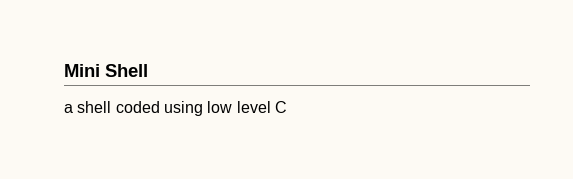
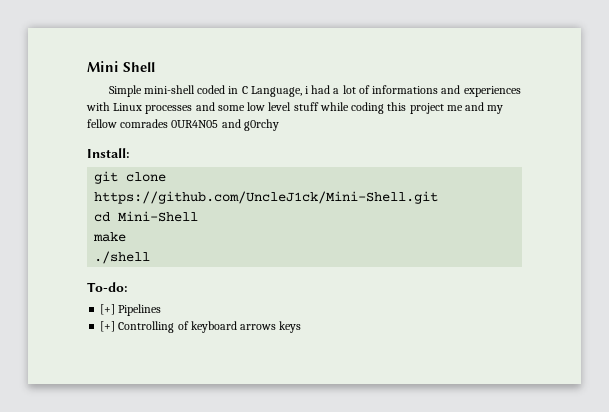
[64,101,287,116] a shell coded using low level C -> [108,85,521,97] [86,102,504,114] [87,119,279,131] [87,148,130,158] [94,171,167,184] [94,191,439,204] [94,211,199,222] [93,232,127,242] [94,251,151,264] [87,282,128,292] [100,304,162,316] [100,321,302,333] Simple mini-shell coded in C Language, i had a lot of informations and experiences with Linux processes and some low level stuff while coding this project me and my fellow comrades 0UR4N05 and g0rchy // Install: // git clone https://github.com/UncleJ1ck/Mini-Shell.git // cd Mini-Shell // make // ./shell // To-do: // [+] Pipelines // [+] Controlling of keyboard arrows keys

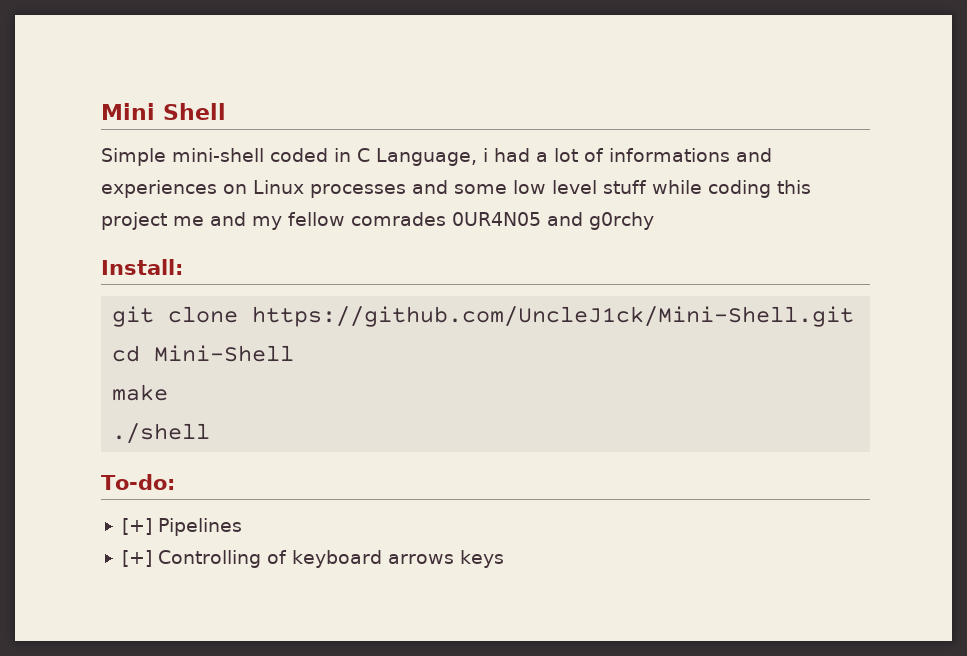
[86,102,110,111] with -> [223,184,247,194] on

